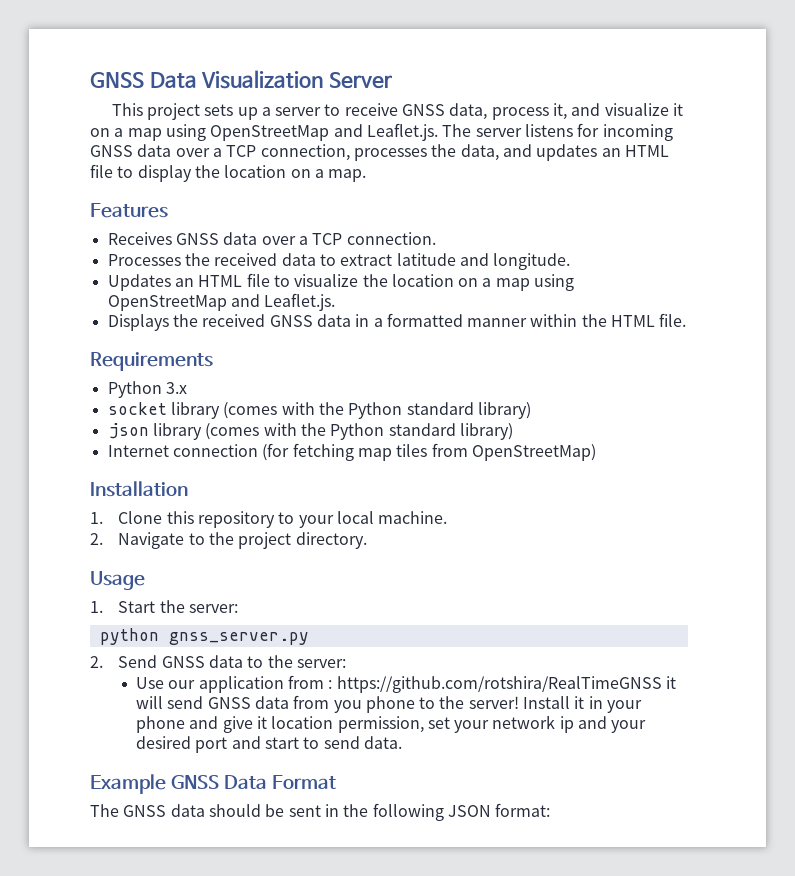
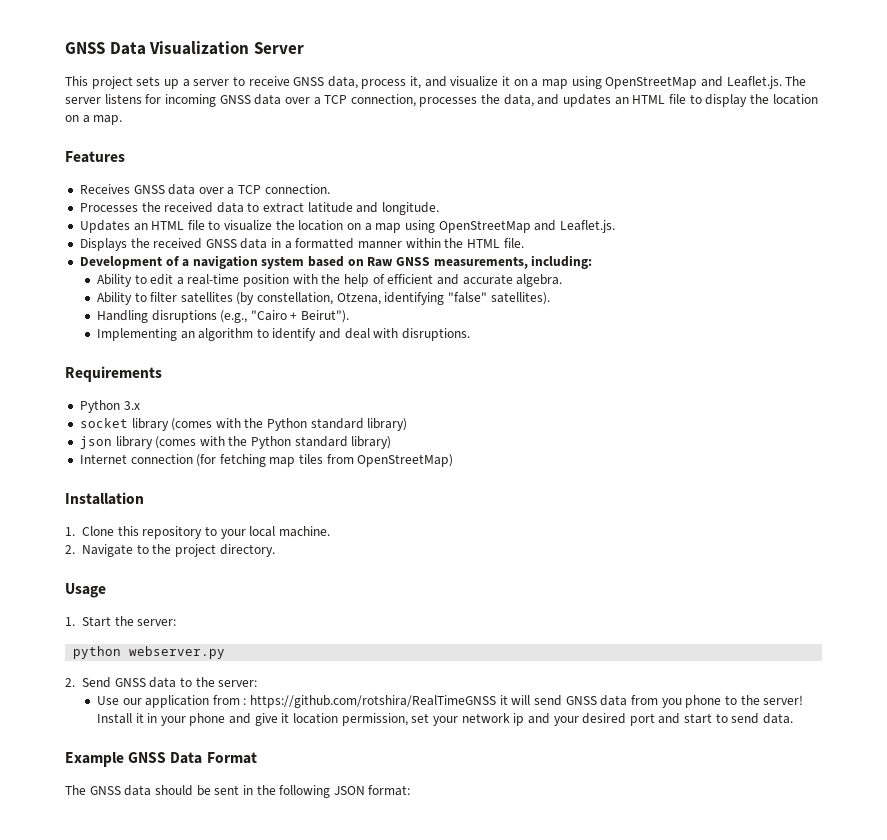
(687, 320) none -> [79,255,593,269] [96,274,563,287] [96,292,550,305] [96,310,350,323] [96,328,471,341] // Development of a navigation system based on Raw GNSS measurements, including: // Ability to edit a real-time position with the help of efficient and accurate algebra. // Ability to filter satellites (by constellation, Otzena, identifying "false" satellites). // Handling disruptions (e.g., "Cairo + Beirut"). // Implementing an algorithm to identify and deal with disruptions.
[168,632,309,645] gnss_server.py -> [129,646,226,659] webserver.py

